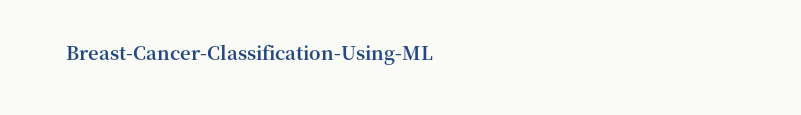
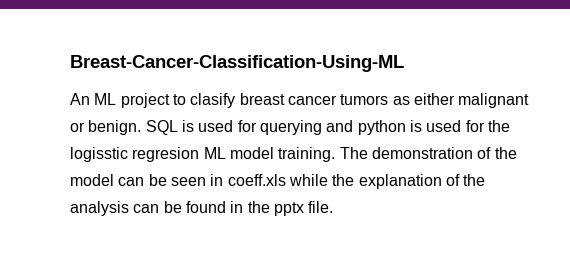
(433, 54) none -> [70,93,530,108] [70,120,510,135] [70,147,517,162] [70,174,486,189] [70,201,334,216] // An ML project to clasify breast cancer tumors as either malignant or benign. SQL is used for querying and python is used for the logisstic regresion ML model training. The demonstration of the model can be seen in coeff.xls while the explanation of the analysis can be found in the pptx file.

